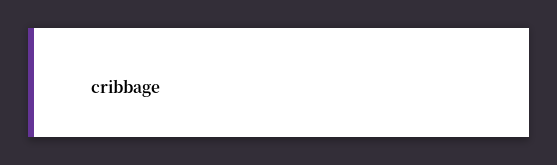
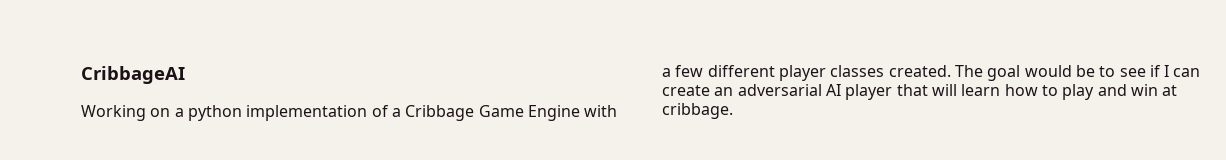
[91,79,160,97] cribbage -> [81,66,185,84] [81,105,618,121] [662,65,1201,81] [662,84,1178,100] [662,103,733,119] CribbageAI // Working on a python implementation of a Cribbage Game Engine with a few different player classes created. The goal would be to see if I can create an adversarial AI player that will learn how to play and win at cribbage.

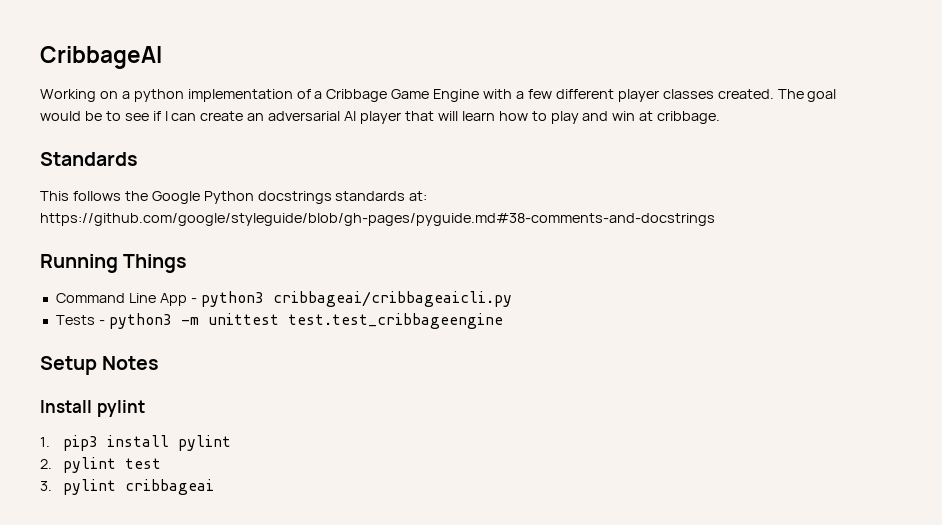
(733, 111) none -> [40,152,138,166] [40,191,428,204] [40,213,715,226] [40,254,188,273] [55,291,512,307] [55,313,503,329] [40,356,160,375] [40,400,145,417] [40,435,231,451] [40,457,161,473] [40,479,214,495] // Standards // This follows the Google Python docstrings standards at: https://github.com/google/styleguide/blob/gh-pages/pyguide.md#38-comments-and-docstrings // Running Things // Command Line App - python3 cribbageai/cribbageaicli.py // Tests - python3 -m unittest test.test_cribbageengine // Setup Notes // Install pylint // 1. pip3 install pylint // 2. pylint test // 3. pylint cribbageai

